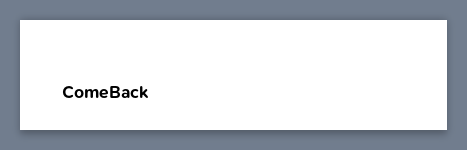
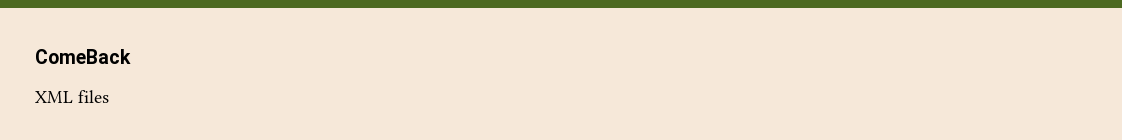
(149, 92) none -> [35,90,109,103] // XML files

